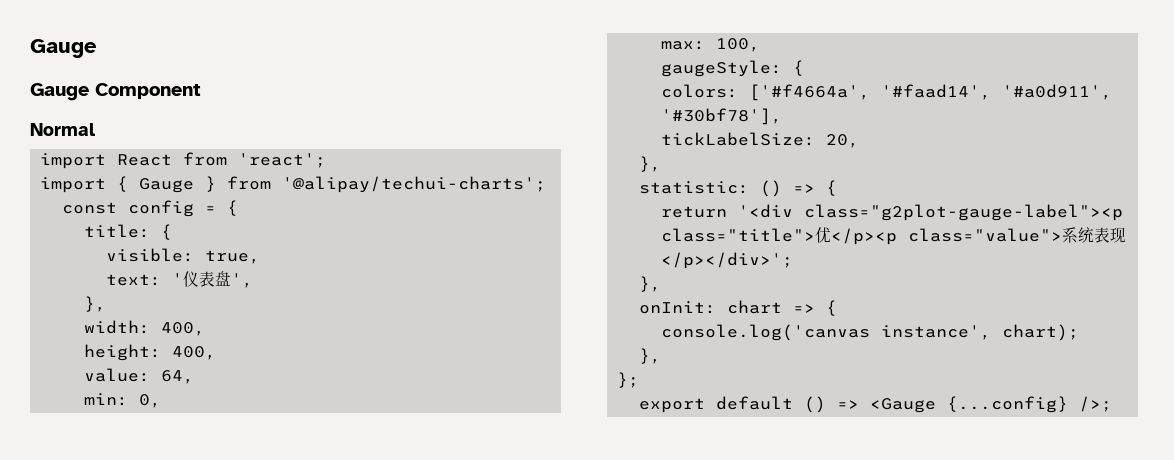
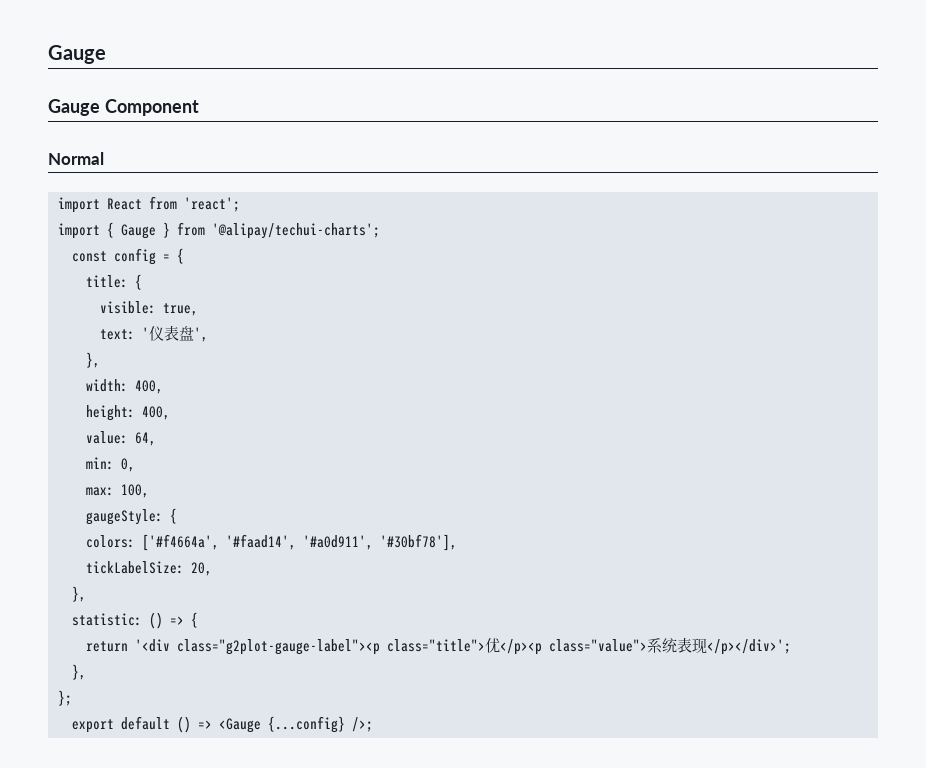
[638,300,837,316] [660,324,1079,341] [638,348,661,364] // onInit: chart => { // console.log('canvas instance', chart); // }, -> (86, 672) none

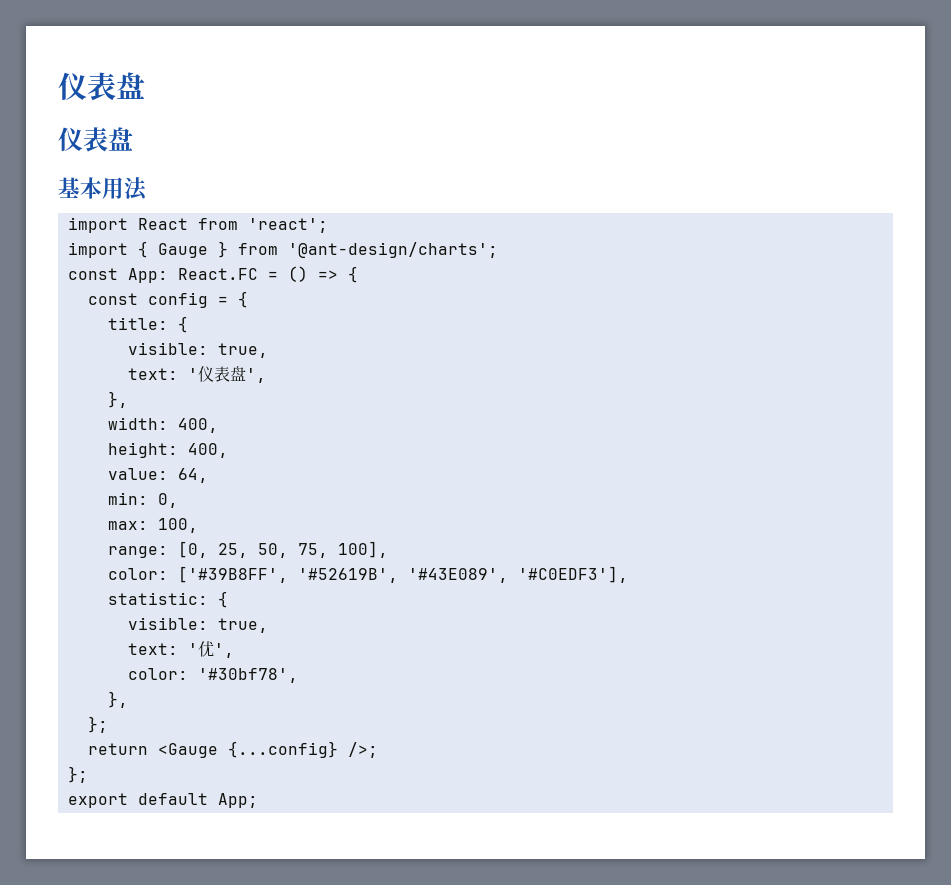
[48,45,106,64] [48,99,199,116] [48,152,104,165] Gauge // Gauge Component // Normal -> [58,72,145,101] [58,127,133,152] [58,177,148,201] 仪表盘 // 仪表盘 // 基本用法
[211,223,380,239] '@alipay/techui-charts'; -> [287,242,498,258] [67,266,358,283] '@ant-design/charts'; // const App: React.FC = () => {
[85,508,177,525] [85,534,457,551] [85,561,212,576] [71,586,86,602] [71,612,198,629] [85,637,791,655] [71,664,86,680] [57,690,72,706] [71,716,212,733] gaugeStyle: { // colors: ['#f4664a', '#faad14', '#a0d911', '#30bf78'], // tickLabelSize: 20, // }, // statistic: () => { // return '<div class="g2plot-gauge-label"><p class="title">优</p><p class="value">系统表现</p></div>'; // }, // }; // export default () => -> [107,541,388,558] [107,566,628,583] [107,591,228,608] [127,617,268,633] [127,641,234,658] [127,668,298,683] [107,691,128,708] [87,716,108,733] [87,743,148,755] range: [0, 25, 50, 75, 100], // color: ['#39B8FF', '#52619B', '#43E089', '#C0EDF3'], // statistic: { // visible: true, // text: '优', // color: '#30bf78', // }, // }; // return
(373, 724) none -> [67,766,88,783] [67,793,258,808] // }; // export default App;

